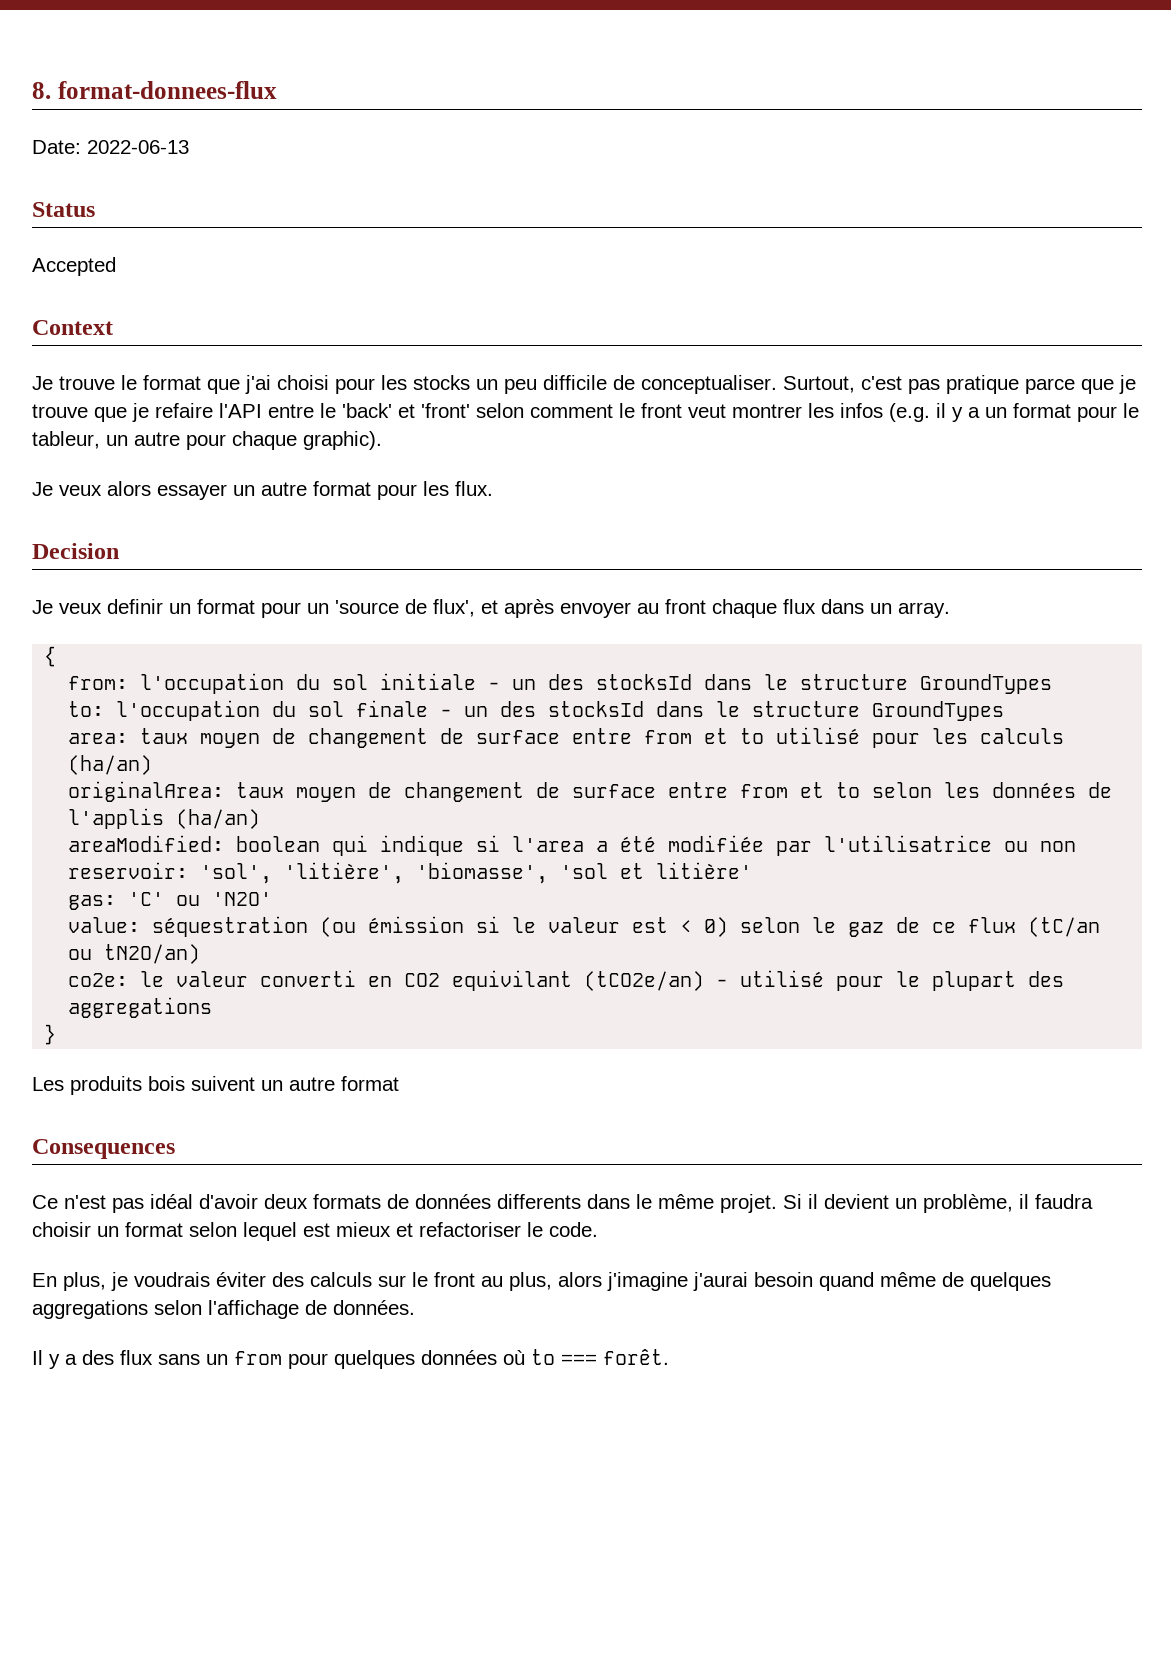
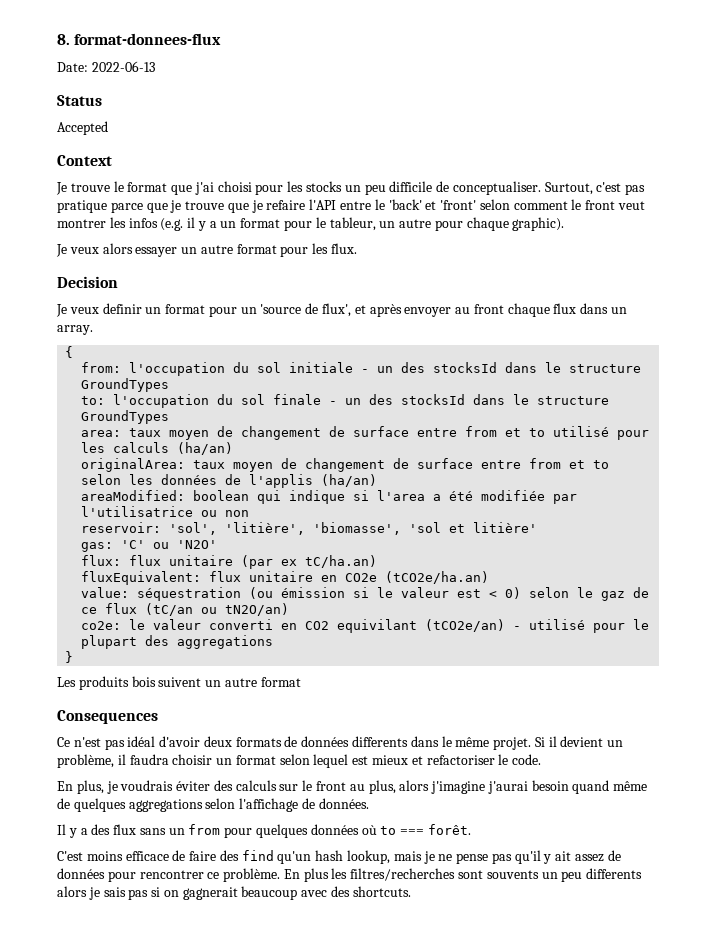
(273, 899) none -> [81,555,378,569] [81,571,490,585] // flux: flux unitaire (par ex tC/ha.an) // fluxEquivalent: flux unitaire en CO2e (tCO2e/ha.an)
(669, 1357) none -> [57,850,621,864] [57,868,643,882] [57,886,411,900] // C'est moins efficace de faire des find qu'un hash lookup, mais je ne pense pas qu'il y ait assez de données pour rencontrer ce problème. En plus les filtres/recherches sont souvents un peu differents alors je sais pas si on gagnerait beaucoup avec des shortcuts.

